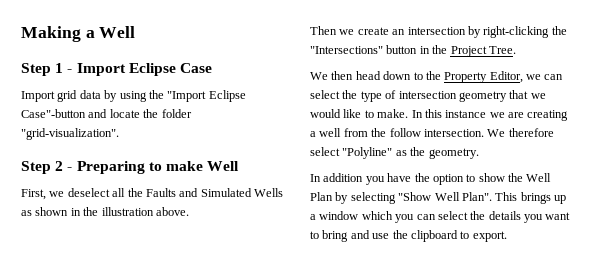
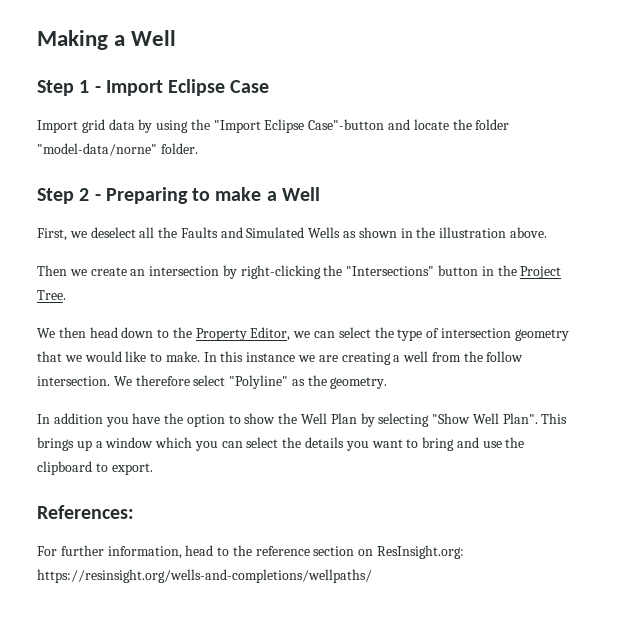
[21,128,119,140] "grid-visualization". -> [37,143,198,156] "model-data/norne" folder.
(203, 166) none -> [266,191,277,201] a
(507, 236) none -> [37,505,134,519] [37,545,465,559] [37,569,372,583] // References: // For further information, head to the reference section on ResInsight.org: https://resinsight.org/wells-and-completions/wellpaths/

